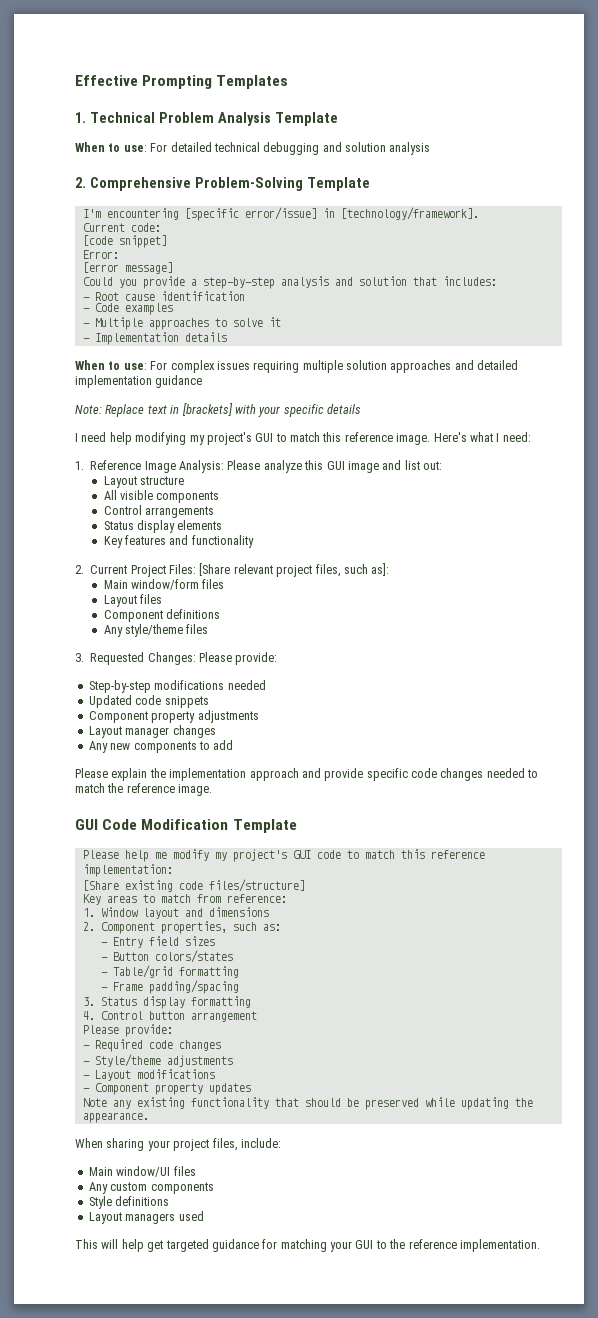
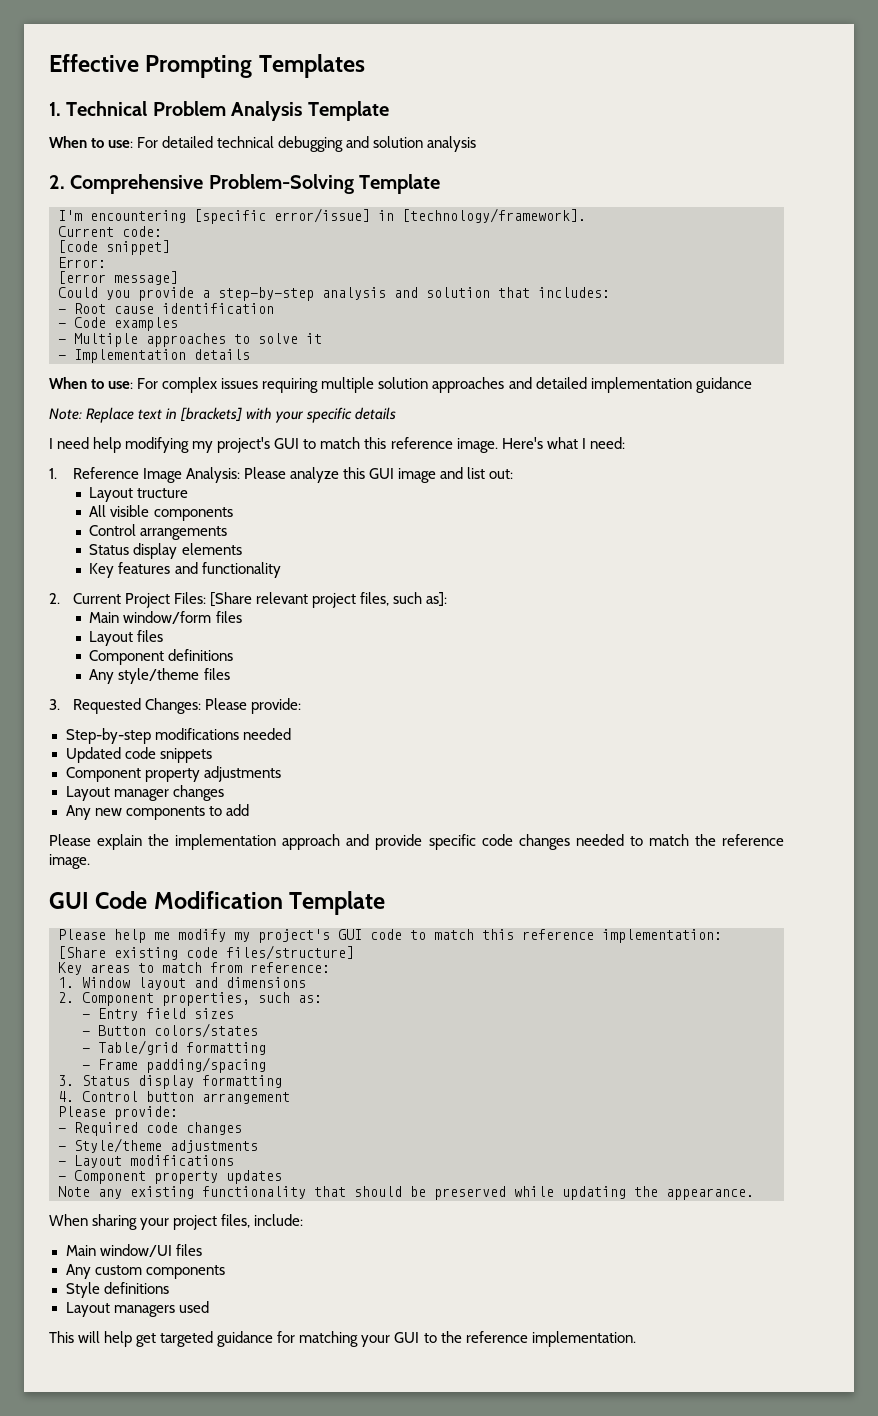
[139,476,184,485] structure -> [137,488,189,498] tructure

